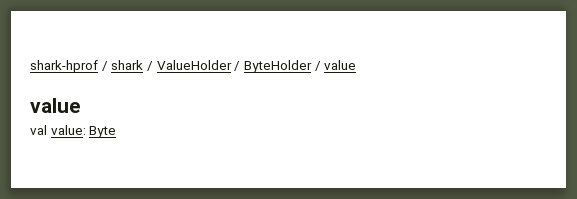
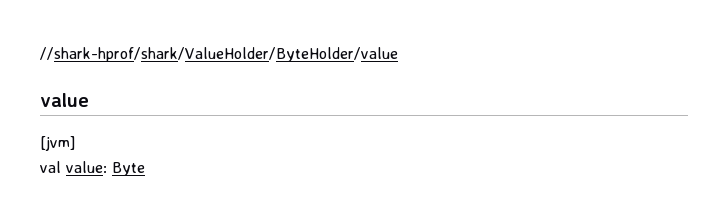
[30,60,357,73] [30,98,80,113] shark-hprof / shark / ValueHolder / ByteHolder / value // value -> [40,47,398,62] [40,93,89,107] [40,136,76,151] //shark-hprof/shark/ValueHolder/ByteHolder/value // value // [jvm]

